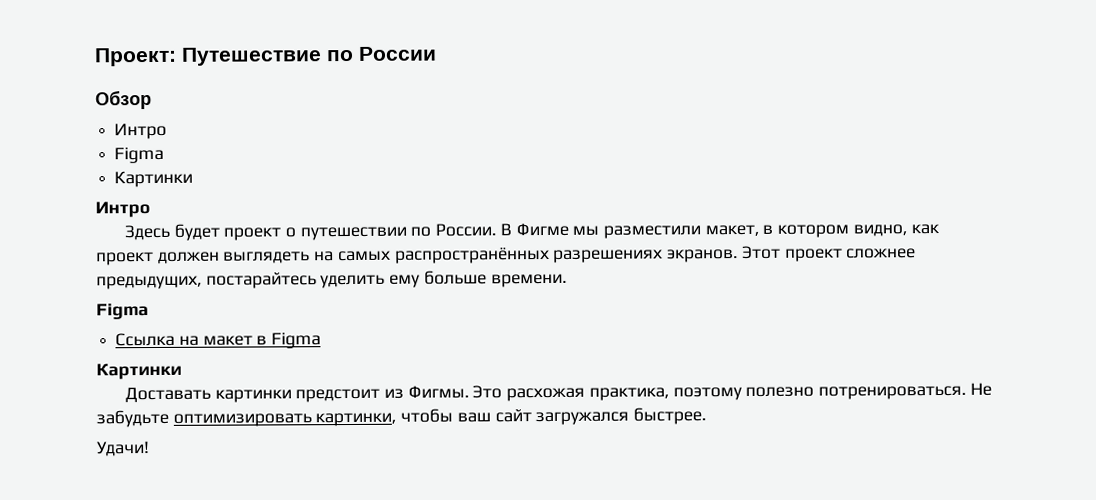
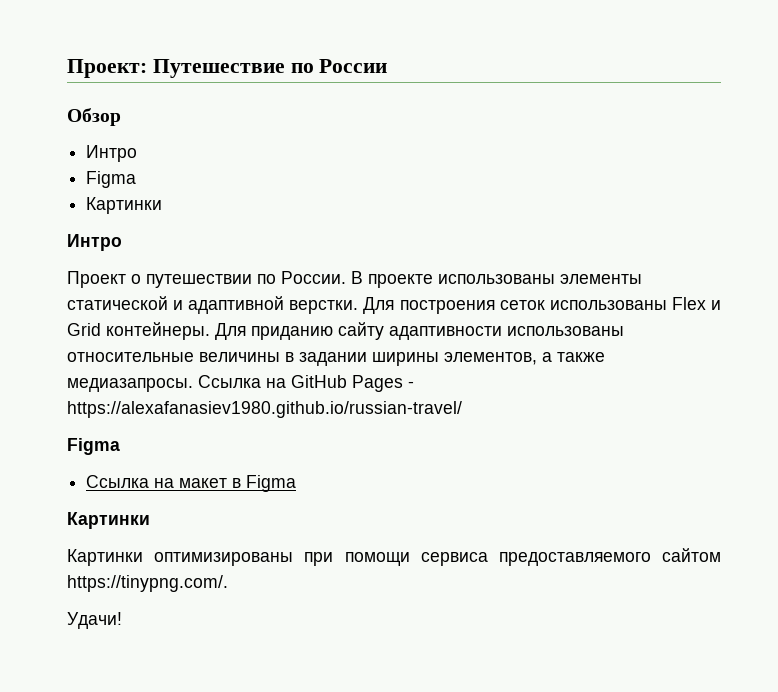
[123,223,282,241] Здесь будет проект -> [67,271,126,288] Проект
[515,222,940,239] [96,245,917,266] [96,270,567,290] Фигме мы разместили макет, в котором видно, как проект должен выглядеть на самых распространённых разрешениях экранов. Этот проект сложнее предыдущих, постарайтесь уделить ему больше времени. -> [368,274,642,288] [67,296,721,314] [67,322,624,340] [67,352,605,366] [67,375,414,392] [67,401,462,418] проекте использованы элементы статической и адаптивной верстки. Для построения сеток использованы Flex и Grid контейнеры. Для приданию сайту адаптивности использованы относительные величины в задании ширины элементов, а также медиазапросы. Ссылка на GitHub Pages - https://alexafanasiev1980.github.io/russian-travel/
[124,382,992,403] [96,407,707,428] Доставать картинки предстоит из Фигмы. Это расхожая практика, поэтому полезно потренироваться. Не забудьте оптимизировать картинки, чтобы ваш сайт загружался быстрее. -> [67,548,722,566] [67,575,228,592] Картинки оптимизированы при помощи сервиса предоставляемого сайтом https://tinypng.com/.

